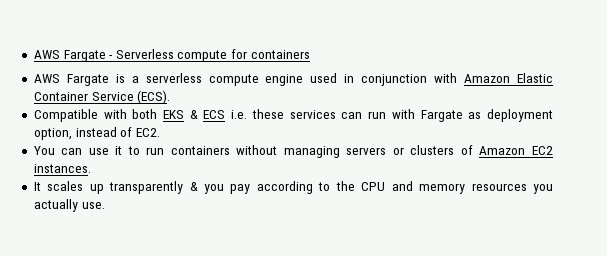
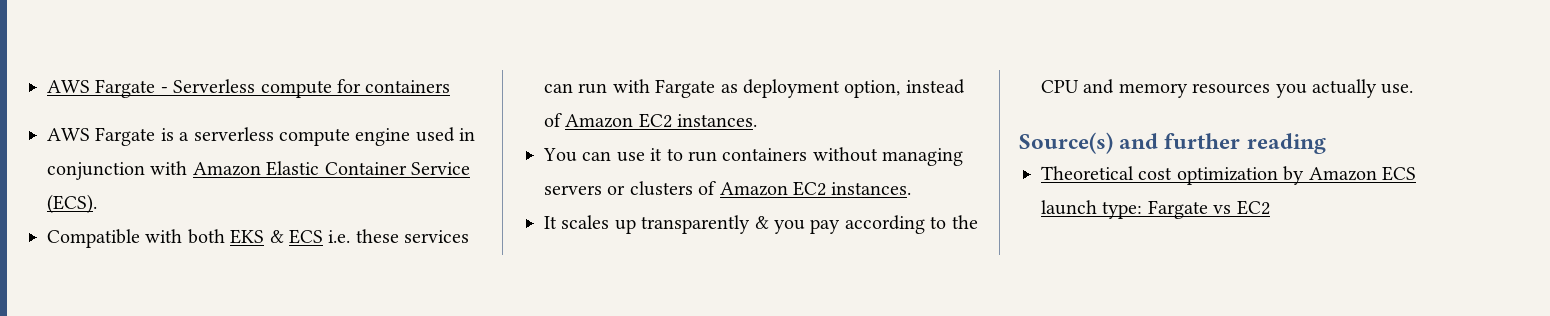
[135,128,160,137] EC2. -> [565,113,758,128] Amazon EC2 instances.
(105, 205) none -> [1019,132,1326,154] [1041,166,1416,185] [1041,200,1270,219] // Source(s) and further reading // Theoretical cost optimization by Amazon ECS launch type: Fargate vs EC2

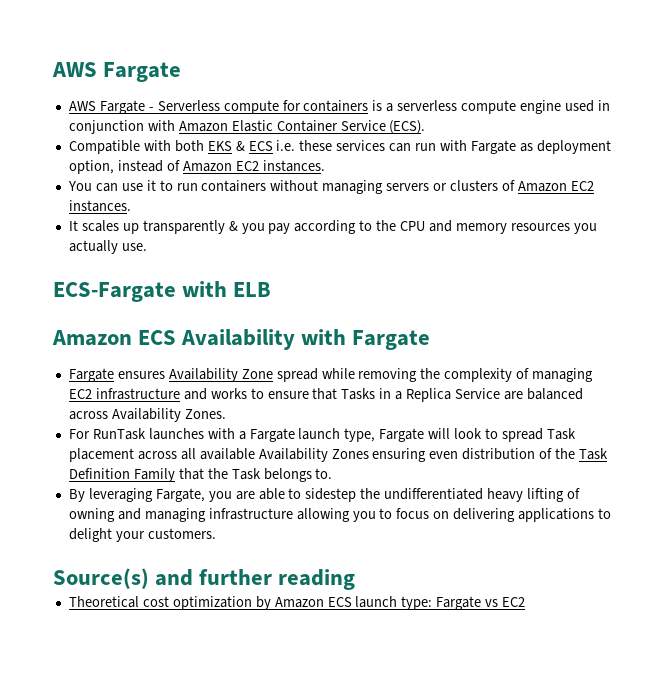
[47,79,156,98] AWS Fargate -> [52,62,182,82] [68,100,145,114] AWS Fargate // AWS Fargate
[47,127,156,146] // AWS Fargate -> (369, 106) none
(1414, 89) none -> [53,281,272,302] [52,329,431,350] [68,368,594,382] [68,388,583,402] [68,408,226,422] [68,428,576,442] [68,448,609,462] [68,468,333,482] [68,488,580,502] [68,508,612,522] [68,528,216,542] // ECS-Fargate with ELB // Amazon ECS Availability with Fargate // Fargate ensures Availability Zone spread while removing the complexity of managing EC2 infrastructure and works to ensure that Tasks in a Replica Service are balanced across Availability Zones. // For RunTask launches with a Fargate launch type, Fargate will look to spread Task placement across all available Availability Zones ensuring even distribution of the Task Definition Family that the Task belongs to. // By leveraging Fargate, you are able to sidestep the undifferentiated heavy lifting of owning and managing infrastructure allowing you to focus on delivering applications to delight your customers.

